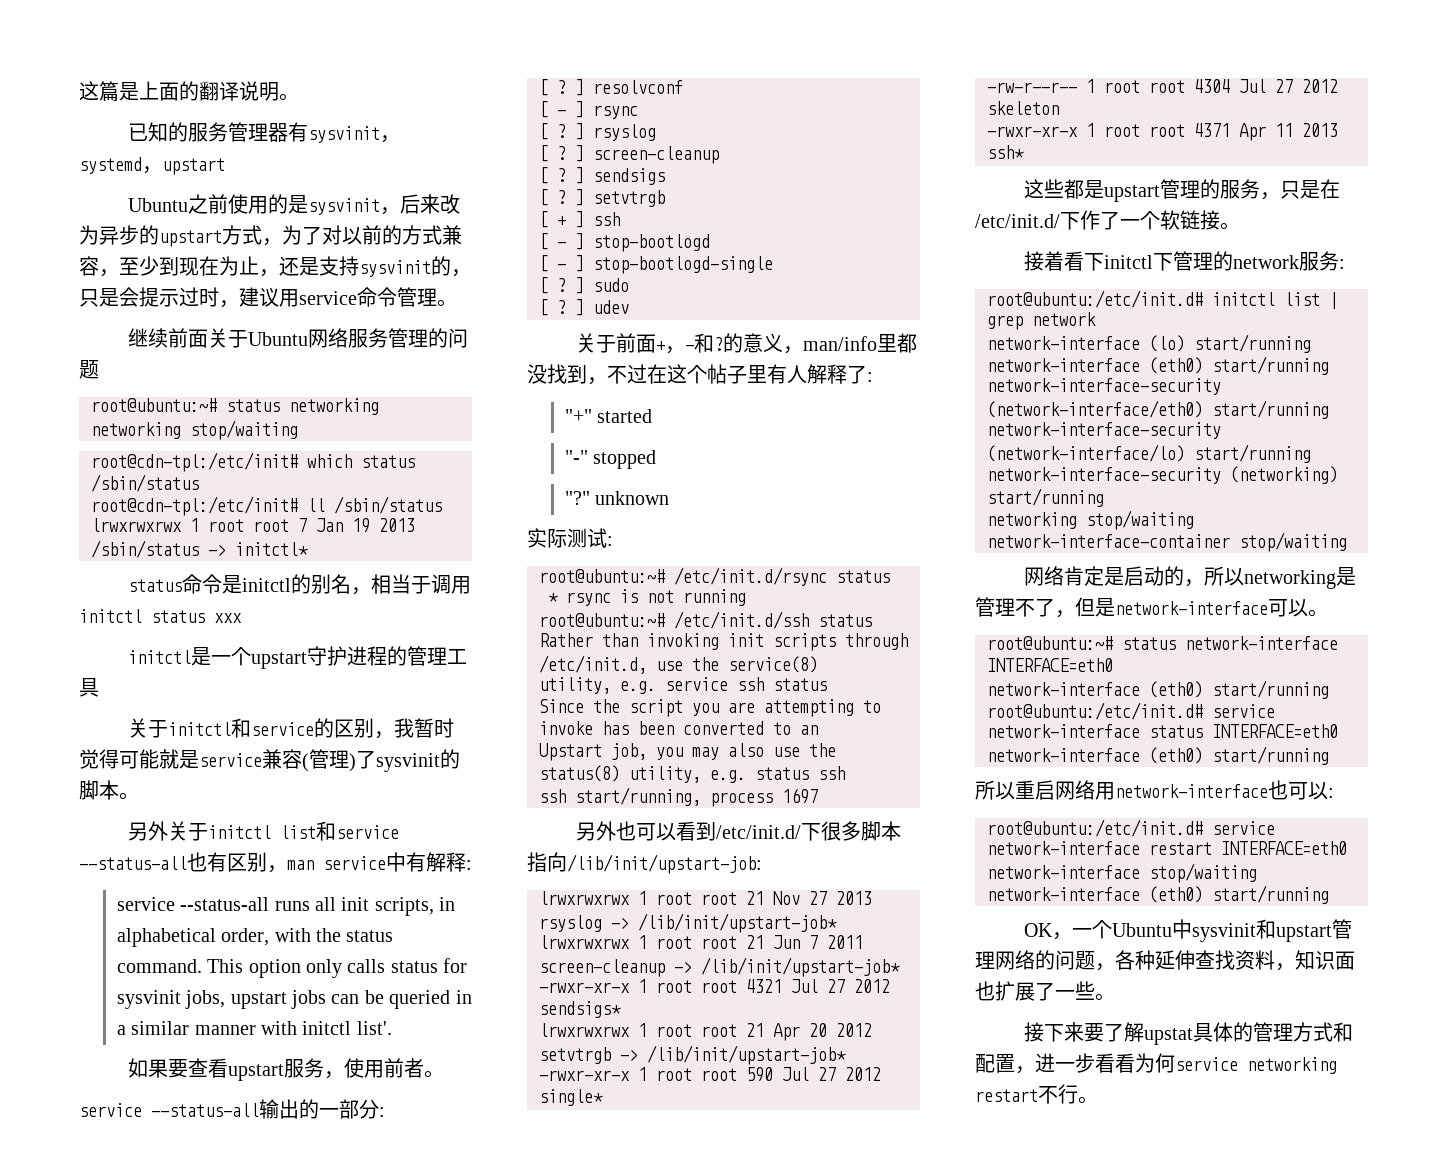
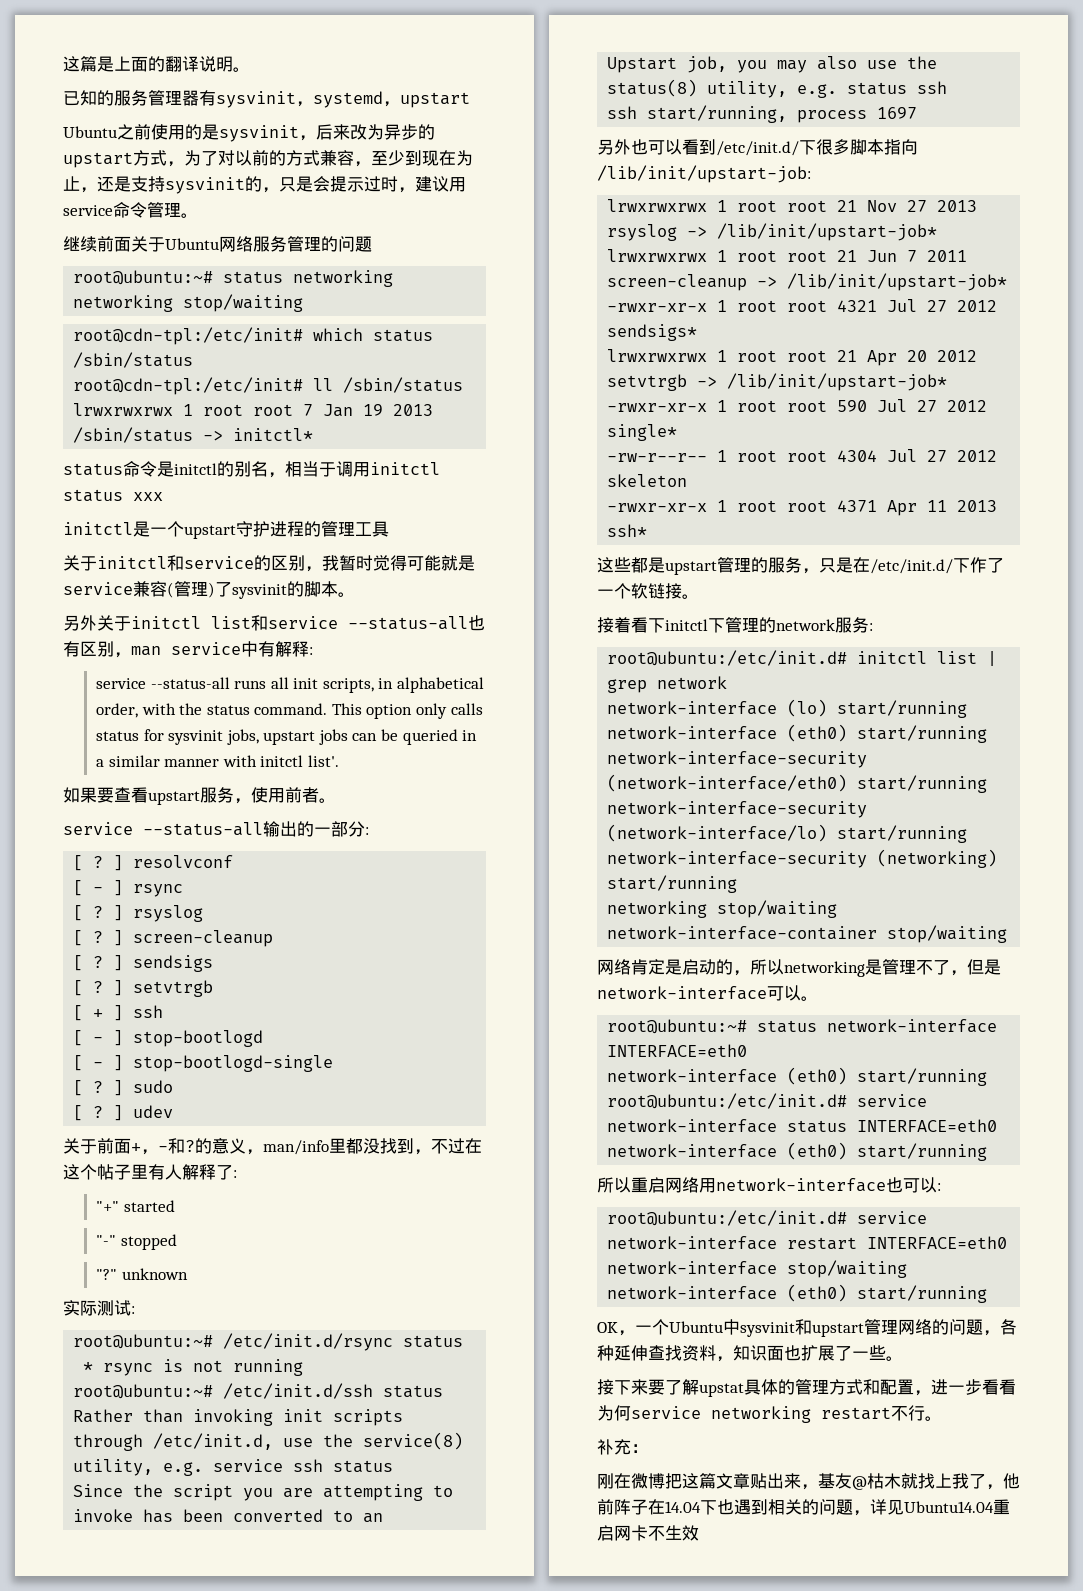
(1098, 1100) none -> [597,1439,648,1455] [597,1473,1020,1490] [597,1499,1010,1516] [597,1525,699,1541] // 补充： // 刚在微博把这篇文章贴出来，基友@枯木就找上我了，他前阵子在14.04下也遇到相关的问题，详见Ubuntu14.04重启网卡不生效

